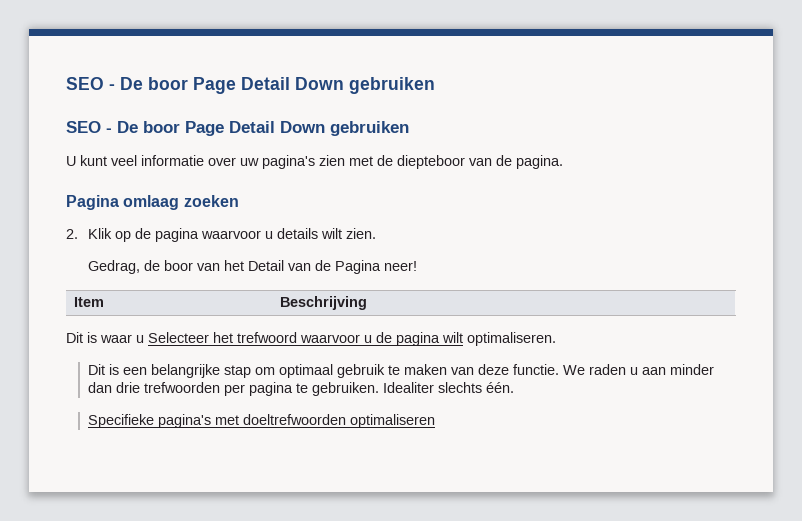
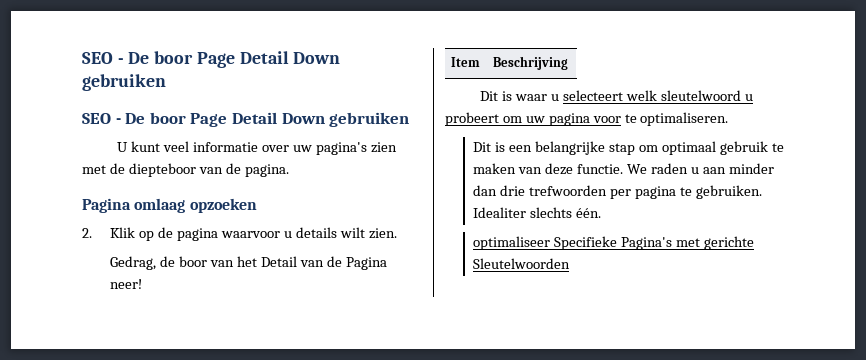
[183,195,239,207] zoeken -> [189,198,257,213] opzoeken
[148,332,463,346] Selecteer het trefwoord waarvoor u de pagina wilt -> [562,90,753,101] [445,112,637,126] selecteert welk sleutelwoord u probeert om uw pagina voor te
[88,414,436,428] Specifieke pagina's met doeltrefwoorden optimaliseren -> [473,236,755,250] [473,258,571,269] optimaliseer Specifieke Pagina's met gerichte Sleutelwoorden

